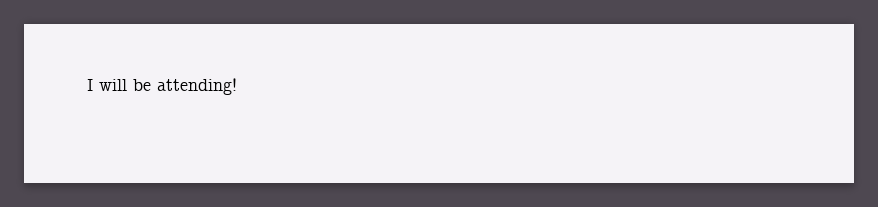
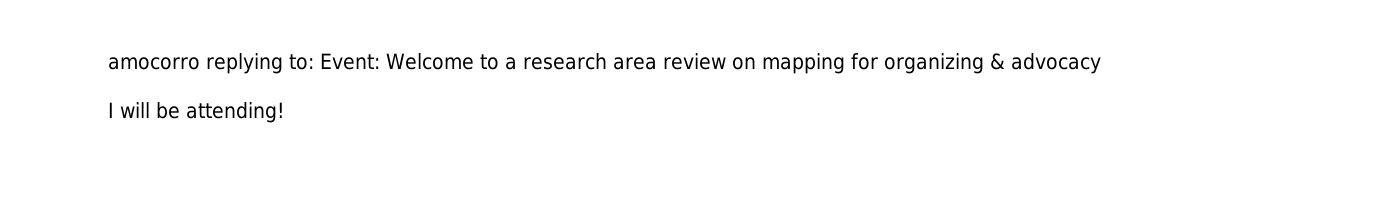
(87, 85) none -> [108,53,1101,74] amocorro replying to: Event: Welcome to a research area review on mapping for organizing & advocacy //

